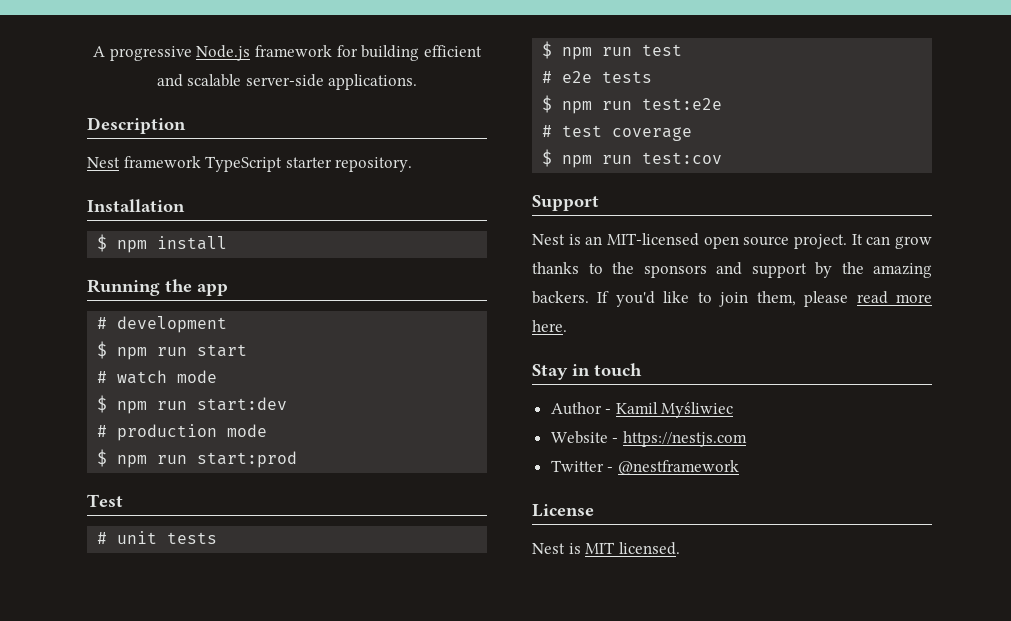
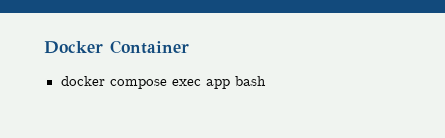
[93,45,482,61] [156,74,418,90] [87,117,186,134] [87,156,413,172] [87,199,185,212] [97,234,228,253] [87,279,228,296] [97,316,228,333] [97,341,248,360] [97,370,218,384] [97,395,288,414] [97,424,268,441] [97,449,298,468] [87,494,123,507] [97,531,218,544] [542,41,683,60] [542,71,653,83] [542,95,723,114] [542,125,693,141] [542,149,723,168] [532,195,599,211] [532,233,932,249] [532,262,932,278] [532,291,933,307] [532,320,567,332] [532,363,642,380] [550,402,734,418] [550,431,747,447] [550,460,739,475] [532,504,594,517] [532,542,680,555] A progressive Node.js framework for building efficient and scalable server-side applications. // Description // Nest framework TypeScript starter repository. // Installation // $ npm install // Running the app // # development // $ npm run start // # watch mode // $ npm run start:dev // # production mode // $ npm run start:prod // Test // # unit tests // $ npm run test // # e2e tests // $ npm run test:e2e // # test coverage // $ npm run test:cov // Support // Nest is an MIT-licensed open source project. It can grow thanks to the sponsors and support by the amazing backers. If you'd like to join them, please read more here. // Stay in touch // Author - Kamil Myśliwiec // Website - https://nestjs.com // Twitter - @nestframework // License // Nest is MIT licensed. -> [44,40,189,54] [60,76,266,89] Docker Container // docker compose exec app bash

